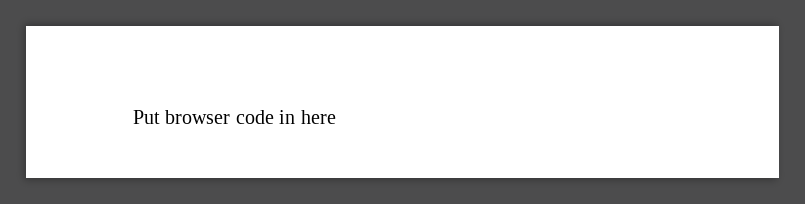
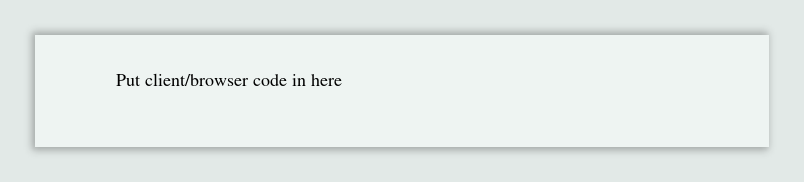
[165,110,231,124] browser -> [145,73,249,86] client/browser

